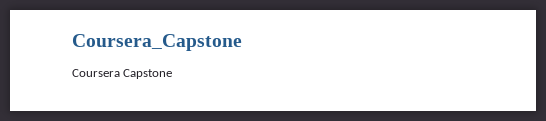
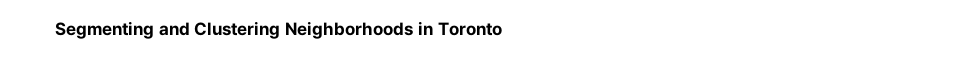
[72,34,242,51] [72,69,173,79] Coursera_Capstone // Coursera Capstone -> [55,21,502,39] Segmenting and Clustering Neighborhoods in Toronto

